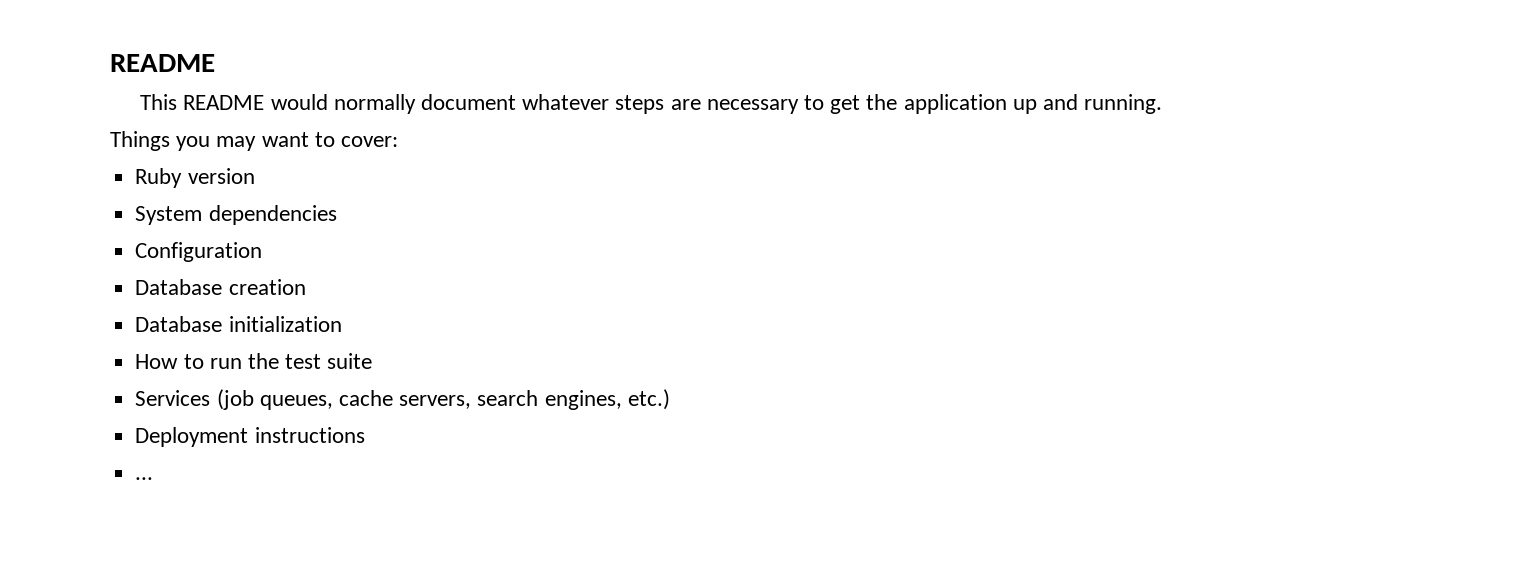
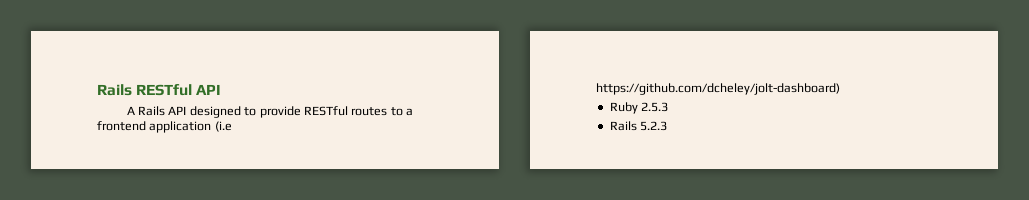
[110,54,215,72] [140,94,1163,114] [110,131,399,151] [135,168,255,188] [135,205,337,225] [135,242,263,262] [135,279,306,295] [135,316,342,332] [135,353,373,369] [135,389,670,410] [135,427,365,447] [135,477,154,480] README // This README would normally document whatever steps are necessary to get the application up and running. // Things you may want to cover: // Ruby version // System dependencies // Configuration // Database creation // Database initialization // How to run the test suite // Services (job queues, cache servers, search engines, etc.) // Deployment instructions // ... -> [97,84,222,96] [126,106,414,118] [97,121,232,133] [596,83,840,95] [609,102,669,114] [609,121,668,131] Rails RESTful API // A Rails API designed to provide RESTful routes to a frontend application (i.e https://github.com/dcheley/jolt-dashboard) // Ruby 2.5.3 // Rails 5.2.3

